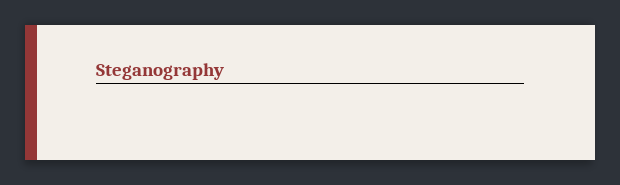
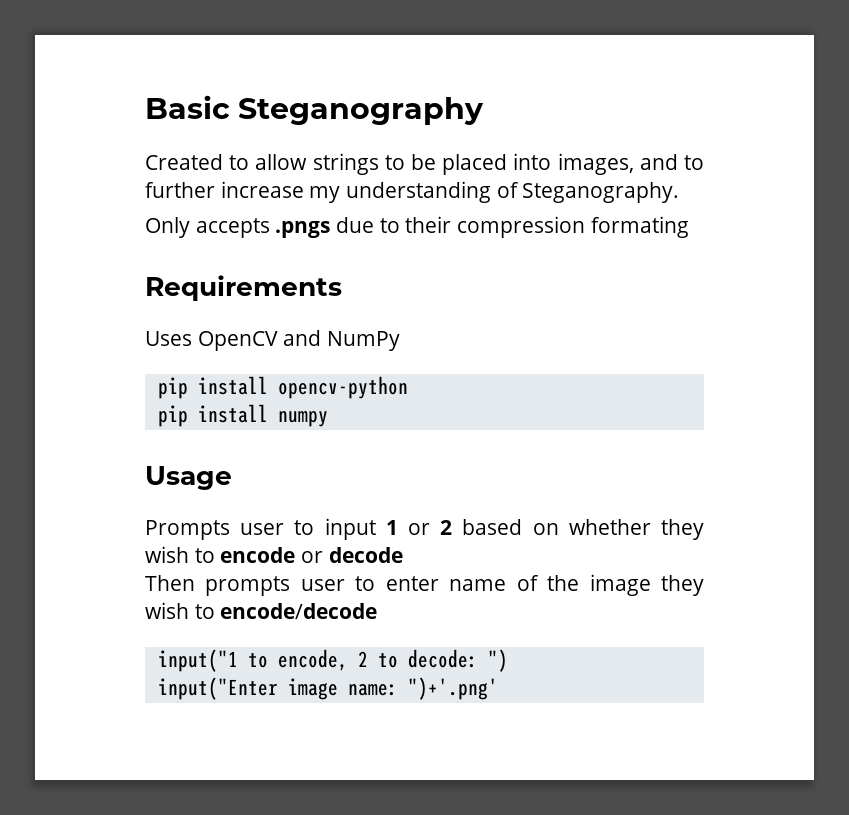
(96, 71) none -> [145,95,230,119] Basic
(224, 71) none -> [145,153,704,175] [145,181,680,203] [145,216,689,238] [145,275,342,301] [145,330,401,351] [157,376,408,399] [157,404,328,427] [145,466,232,490] [145,518,704,540] [145,546,403,563] [145,574,705,596] [145,602,378,619] [157,649,508,672] [157,677,498,700] // Created to allow strings to be placed into images, and to further increase my understanding of Steganography. // Only accepts .pngs due to their compression formating // Requirements // Uses OpenCV and NumPy // pip install opencv-python // pip install numpy // Usage // Prompts user to input 1 or 2 based on whether they wish to encode or decode // Then prompts user to enter name of the image they wish to encode/decode // input("1 to encode, 2 to decode: ") // input("Enter image name: ")+'.png'

